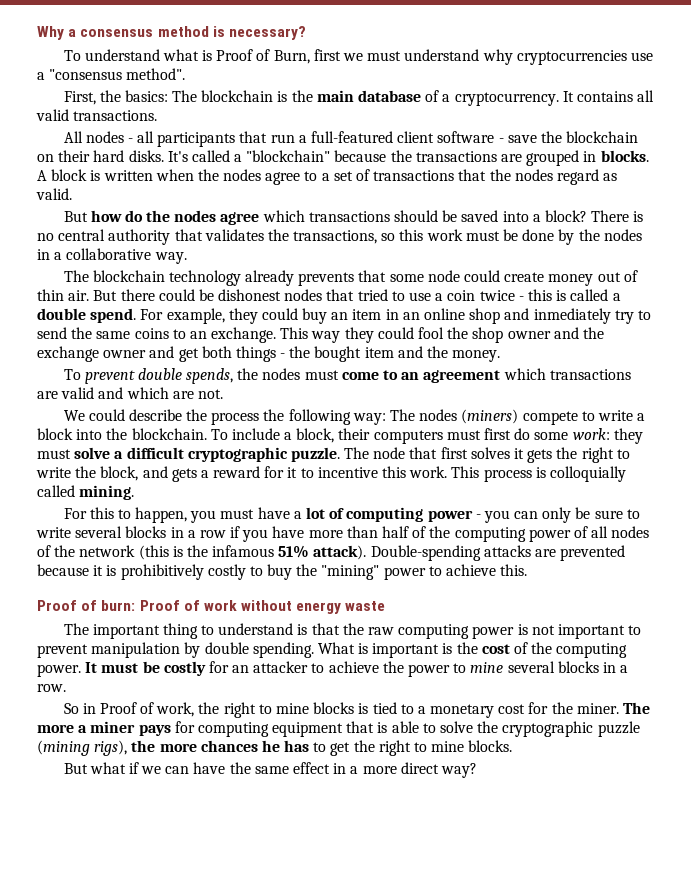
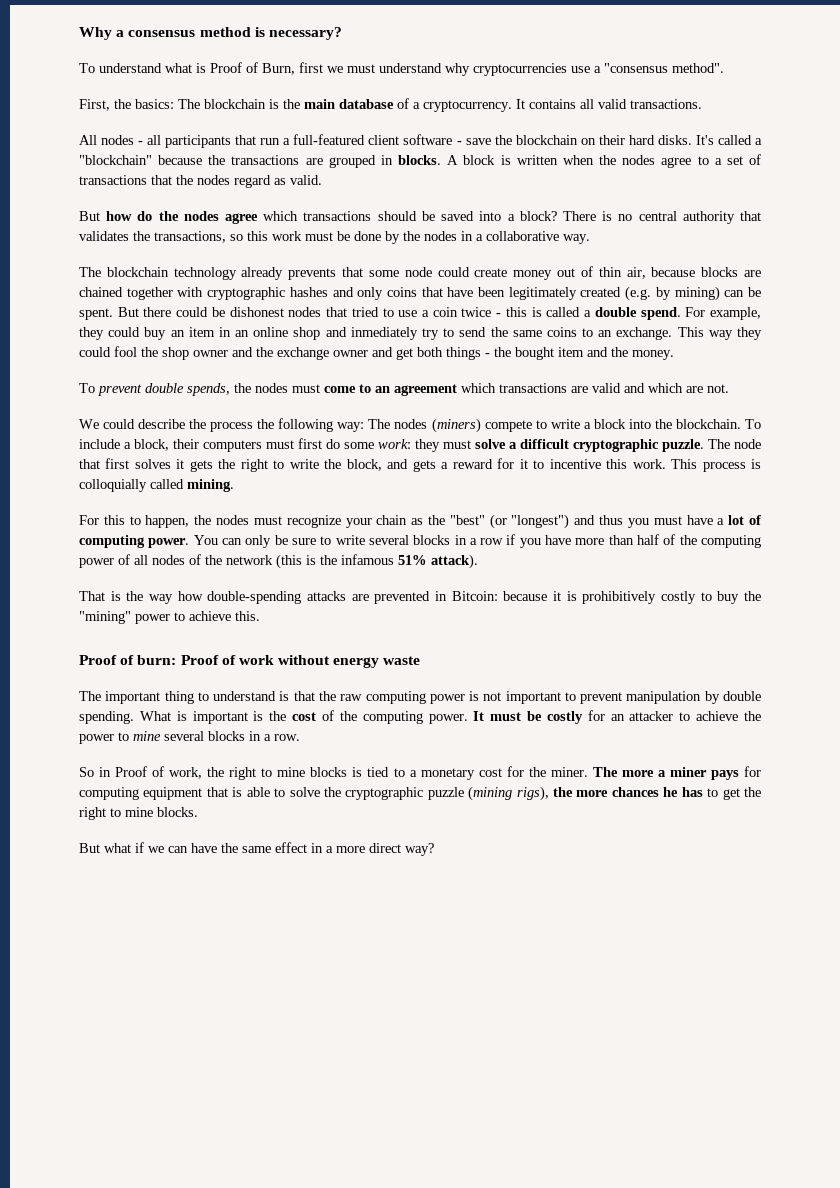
[68,290,90,301] air. -> [626,267,762,279] [79,286,762,301] [79,308,113,320] air, because blocks are chained together with cryptographic hashes and only coins that have been legitimately created (e.g. by mining) can be spent.
(188, 515) none -> [194,514,624,529] the nodes must recognize your chain as the "best" (or "longest") and thus
[427,510,510,523] power - you -> [148,535,218,548] power. You
[370,545,481,561] Double-spending -> [79,591,302,604] // That is the way how double-spending
(626, 553) none -> [435,591,498,601] in Bitcoin:

